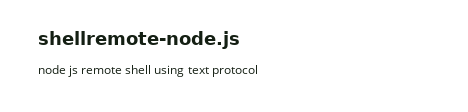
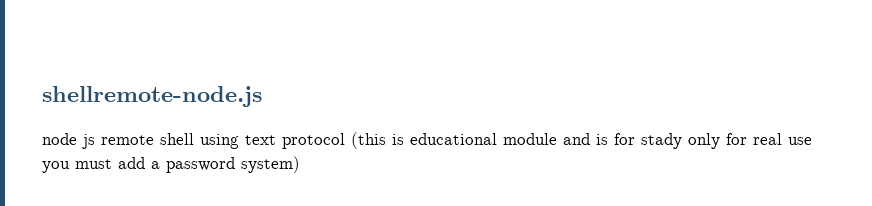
(258, 71) none -> [351,132,812,149] [42,156,300,173] (this is educational module and is for stady only for real use you must add a password system)

